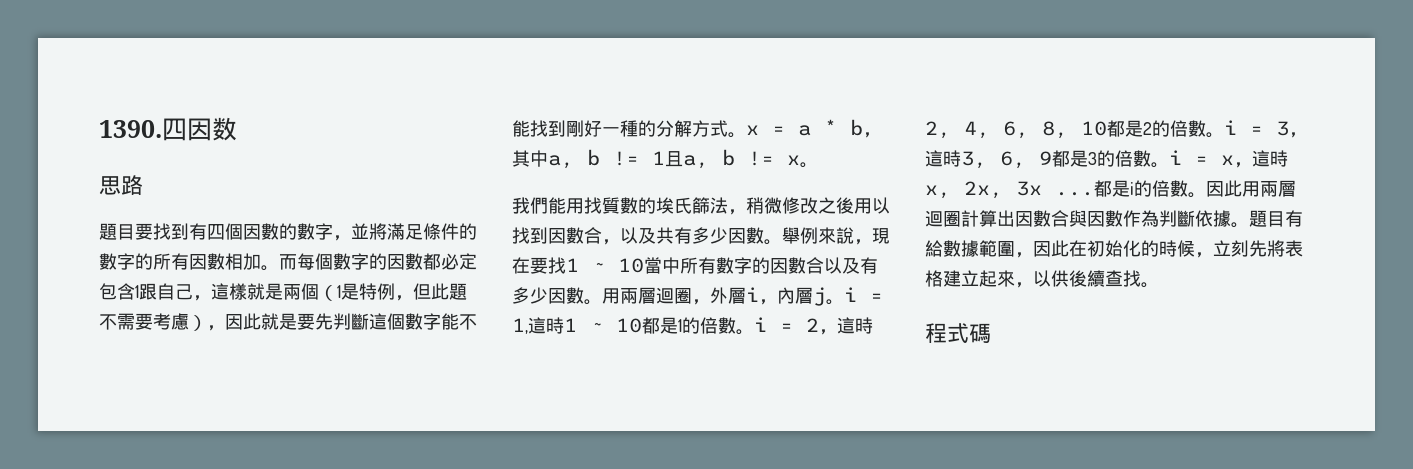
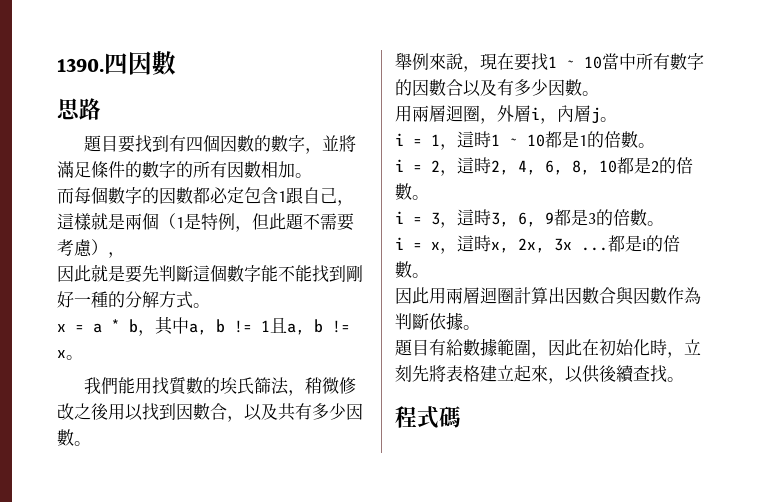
[212,117,237,141] 数 -> [152,51,176,75] 數
(279, 268) none -> (312, 175) //
(225, 328) none -> (125, 255) //
(746, 135) none -> (210, 305) //
(782, 242) none -> (91, 443) //
(602, 302) none -> (599, 93) //
[844,287,883,302] [512,318,528,334] i = 1, -> [395,133,457,150] // i = 1，
(754, 332) none -> (655, 145) //
(1224, 135) none -> (429, 197) //
(1169, 165) none -> (664, 223) //
(1206, 195) none -> (429, 275) //
(1249, 225) none -> (480, 327) //
[1141,240,1195,257] 的時候 -> [650,339,667,356] 時

